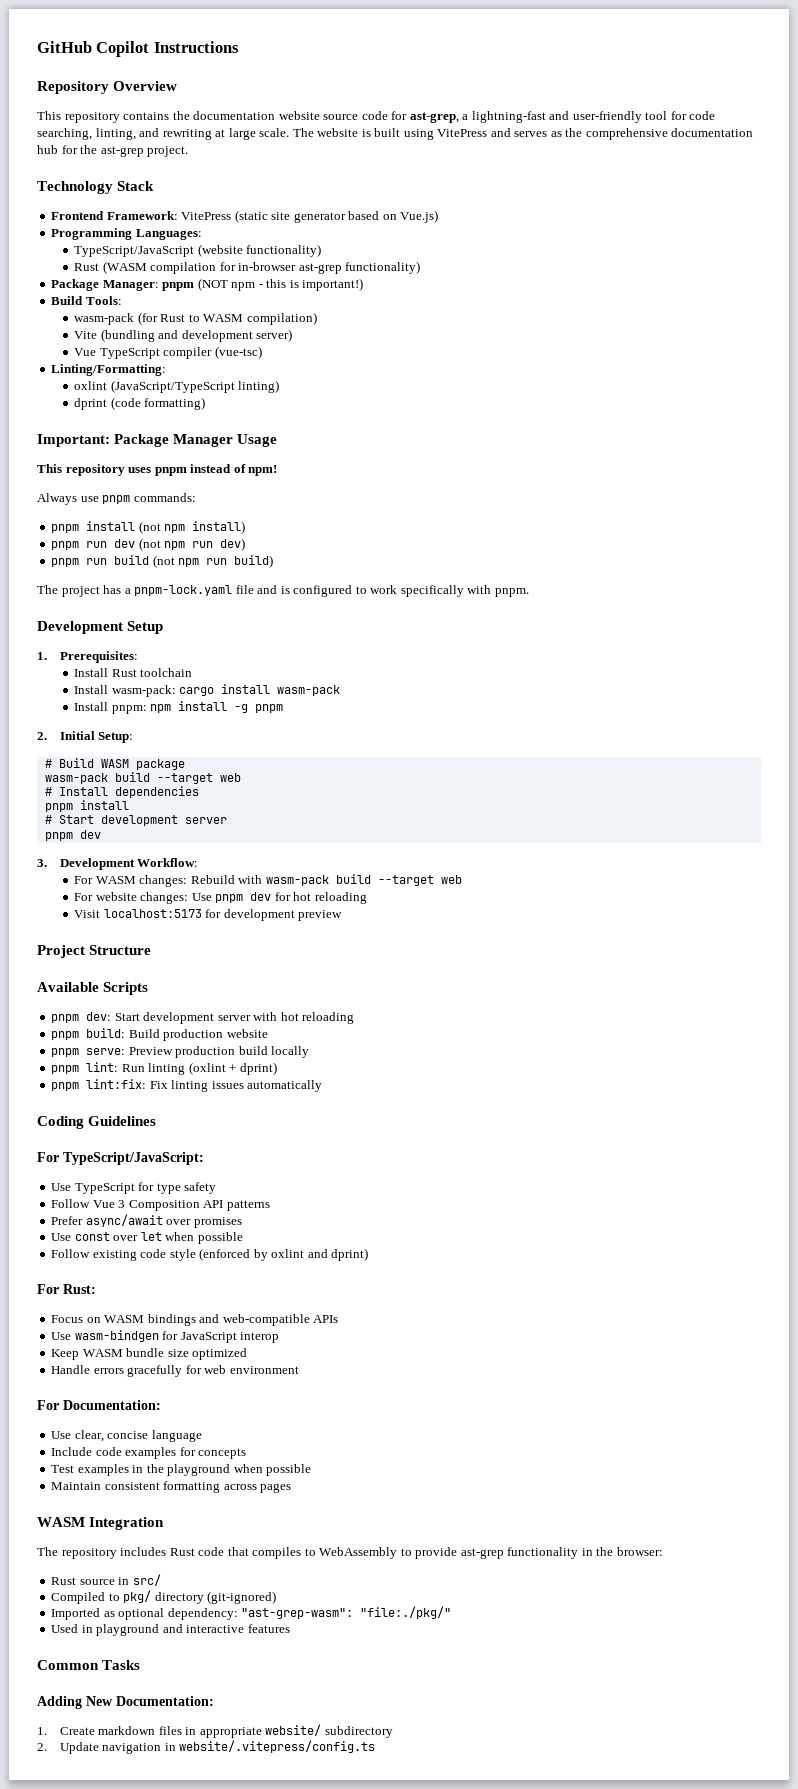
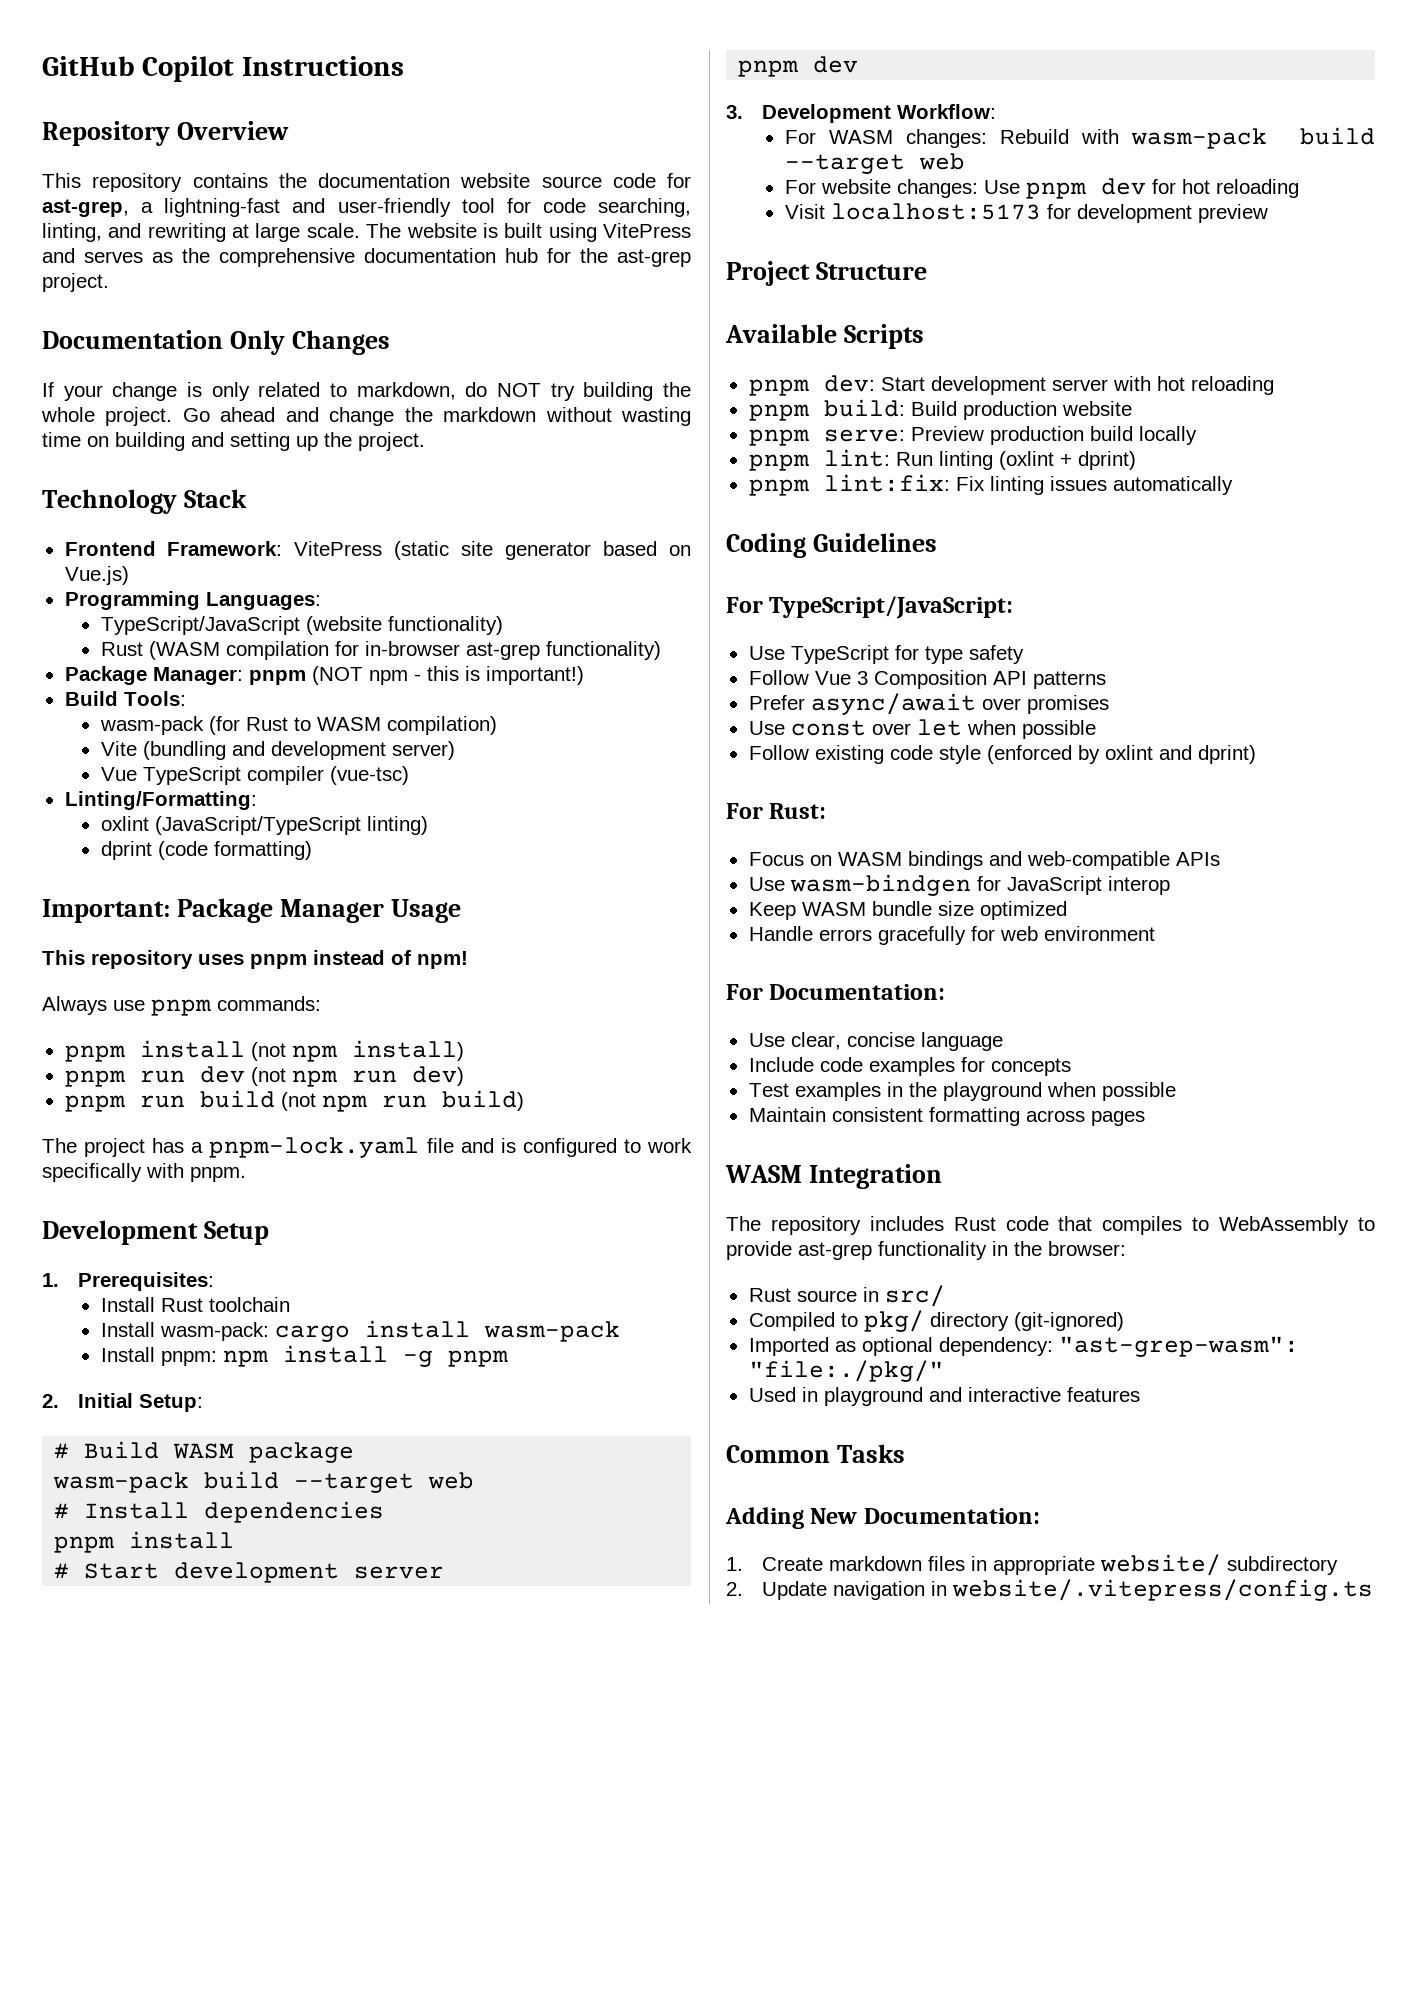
(189, 151) none -> [42,330,391,355] [42,382,691,401] [41,407,692,426] [42,432,425,451] // Documentation Only Changes // If your change is only related to markdown, do NOT try building the whole project. Go ahead and change the markdown without wasting time on building and setting up the project.

